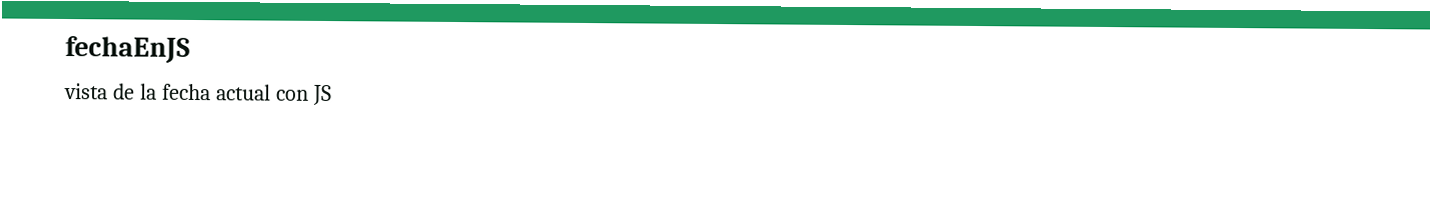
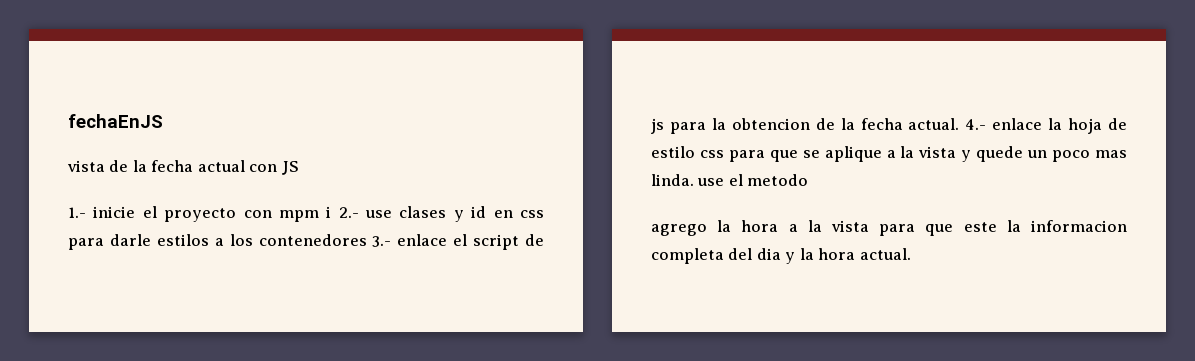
(332, 95) none -> [68,206,545,222] [68,234,544,250] [651,118,1127,134] [651,146,1127,162] [651,174,809,186] [651,220,1127,236] [651,248,911,264] // 1.- inicie el proyecto con mpm i 2.- use clases y id en css para darle estilos a los contenedores 3.- enlace el script de js para la obtencion de la fecha actual. 4.- enlace la hoja de estilo css para que se aplique a la vista y quede un poco mas linda. use el metodo // agrego la hora a la vista para que este la informacion completa del dia y la hora actual.

